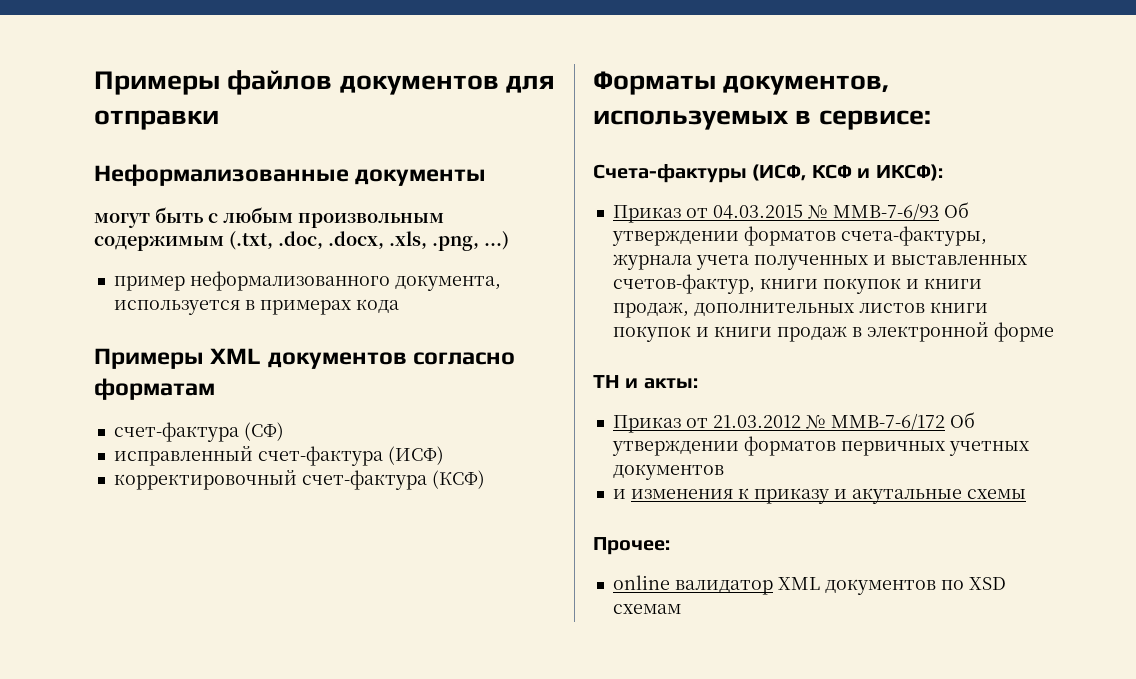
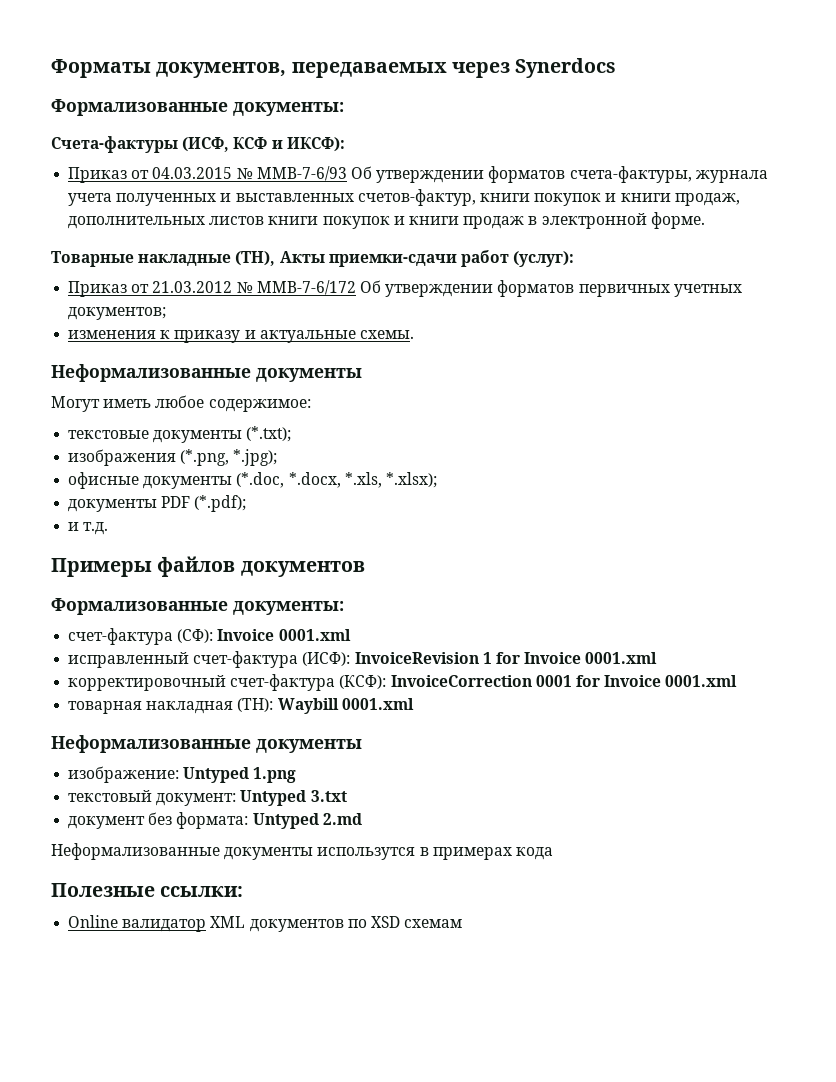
[94,70,555,95] [94,110,219,130] [94,164,487,186] [94,207,444,228] [94,231,509,251] [113,271,501,291] [113,299,399,315] [94,348,516,369] [94,378,215,400] [113,422,284,442] [113,446,444,466] [113,470,485,490] [593,71,890,95] [593,110,931,130] Примеры файлов документов для отправки // Неформализованные документы // могут быть с любым произвольным содержимым (.txt, .doc, .docx, .xls, .png, ...) // пример неформализованного документа, используется в примерах кода // Примеры XML документов согласно форматам // счет-фактура (СФ) // исправленный счет-фактура (ИСФ) // корректировочный счет-фактура (КСФ) // Форматы документов, используемых в сервисе: -> [51,58,617,78] [51,99,344,116] Форматы документов, передаваемых через Synerdocs // Формализованные документы:
[993,322,1054,342] [593,375,698,389] форме // ТН и акты: -> [650,212,705,229] [51,250,575,267] форме. // Товарные накладные (ТН), Акты приемки-сдачи работ (услуг):
[612,464,724,480] [612,489,626,499] документов // и -> [68,307,167,320] документов; //
[851,488,1026,504] [593,537,670,555] [612,575,670,590] акутальные схемы // Прочее: // online -> [259,330,414,343] [51,364,362,382] [51,395,311,412] [68,426,292,443] [68,449,278,466] [68,472,437,489] [68,495,247,512] [68,522,109,535] [51,556,365,577] [51,598,344,615] [68,628,351,645] [68,651,658,668] [68,674,738,691] [68,698,414,714] [51,735,362,753] [68,766,297,783] [68,790,347,806] [68,812,362,829] [51,843,553,860] [51,883,244,897] [68,915,119,928] актуальные схемы. // Неформализованные документы // Могут иметь любое содержимое: // текстовые документы (*.txt); // изображения (*.png, *.jpg); // офисные документы (*.doc, *.docx, *.xls, *.xlsx); // документы PDF (*.pdf); // и т.д. // Примеры файлов документов // Формализованные документы: // счет-фактура (СФ): Invoice 0001.xml // исправленный счет-фактура (ИСФ): InvoiceRevision 1 for Invoice 0001.xml // корректировочный счет-фактура (КСФ): InvoiceCorrection 0001 for Invoice 0001.xml // товарная накладная (ТН): Waybill 0001.xml // Неформализованные документы // изображение: Untyped 1.png // текстовый документ: Untyped 3.txt // документ без формата: Untyped 2.md // Неформализованные документы использутся в примерах кода // Полезные ссылки: // Online

